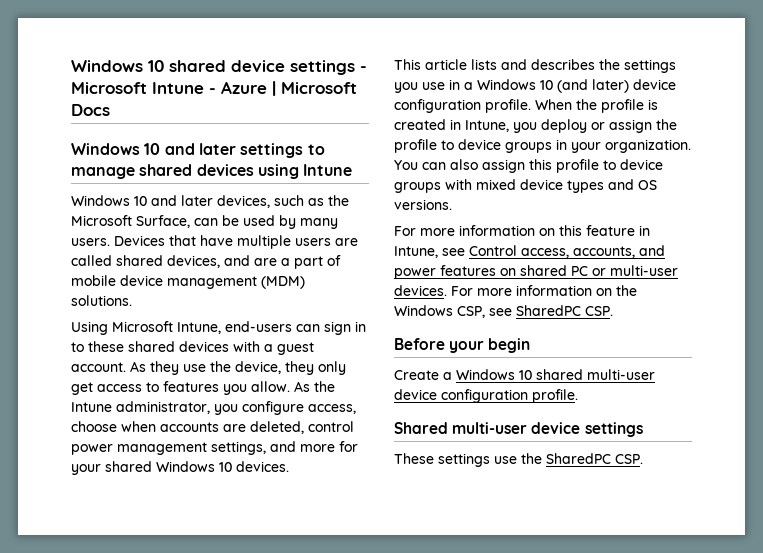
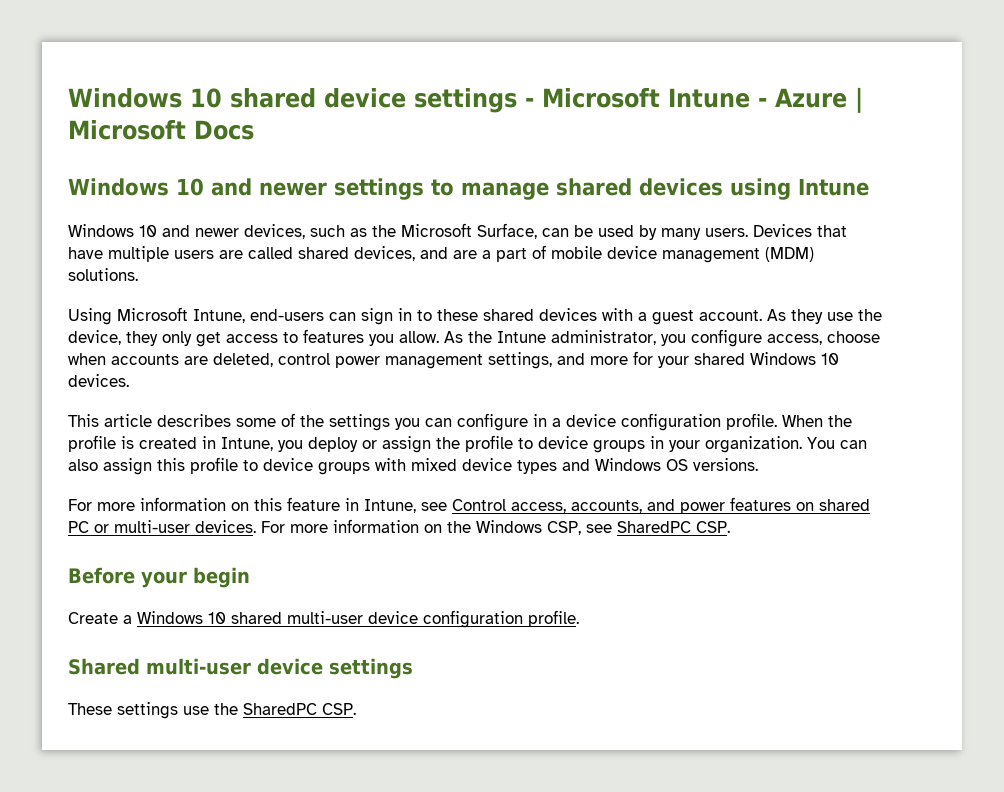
[198,143,236,155] later -> [259,182,327,196] newer
[181,195,213,206] later -> [195,228,239,237] newer
[471,59,676,73] [394,79,629,93] lists and describes the settings you use in a Windows 10 (and later) -> [157,413,561,431] describes some of the settings you can configure in a
(634, 184) none -> [595,458,661,471] Windows

